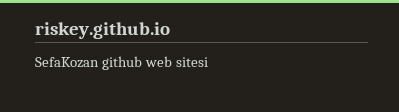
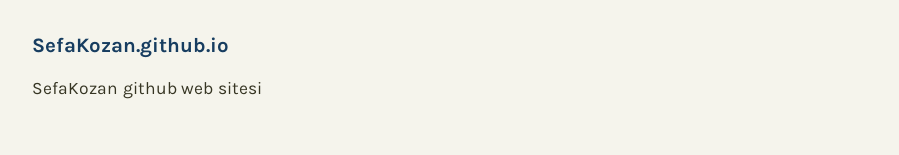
[35,22,170,39] riskey.github.io -> [32,37,229,58] SefaKozan.github.io

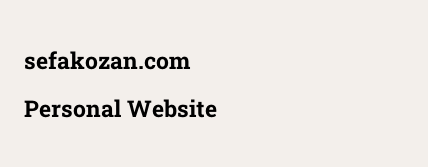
[32,37,229,58] [32,81,263,99] SefaKozan.github.io // SefaKozan github web sitesi -> [24,51,191,70] [24,99,218,118] sefakozan.com // Personal Website

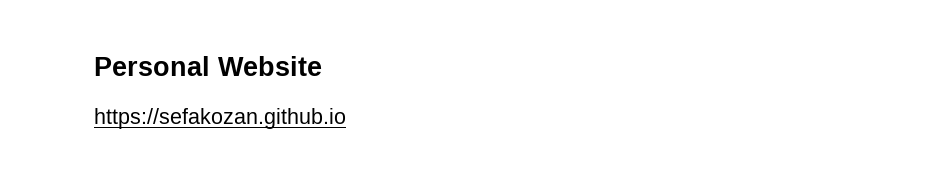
[24,51,191,70] sefakozan.com // -> (94, 66) none
(218, 108) none -> [94,108,346,129] // https://sefakozan.github.io

